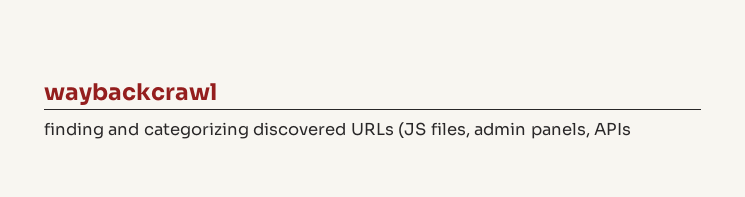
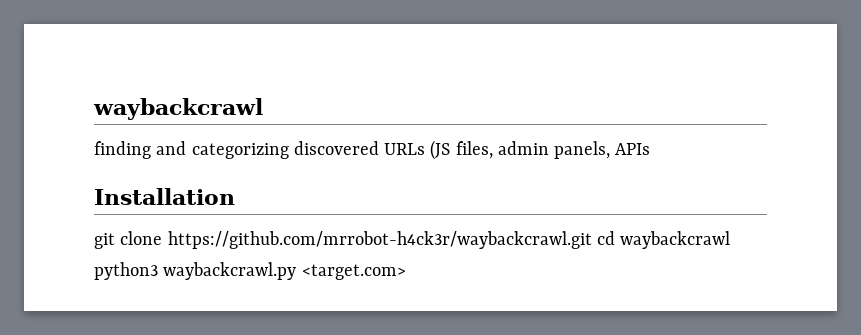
(632, 129) none -> [94,188,235,205] [94,231,731,249] [94,262,406,280] // Installation // git clone https://github.com/mrrobot-h4ck3r/waybackcrawl.git cd waybackcrawl python3 waybackcrawl.py <target.com>

